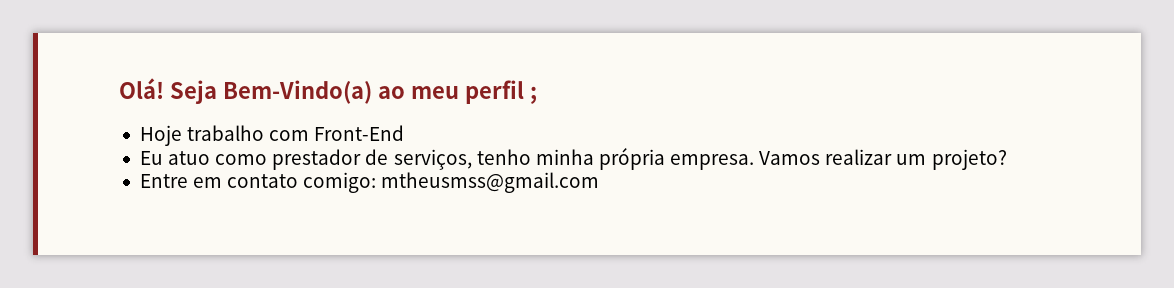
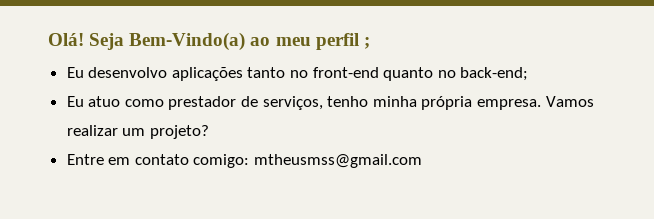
[139,125,405,146] Hoje trabalho com Front-End -> [66,67,529,81] Eu desenvolvo aplicações tanto no front-end quanto no back-end;

